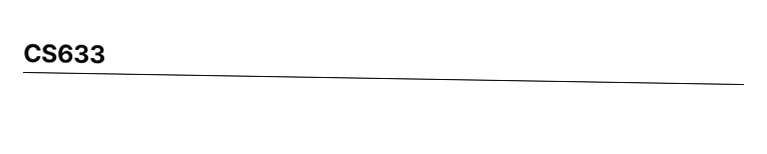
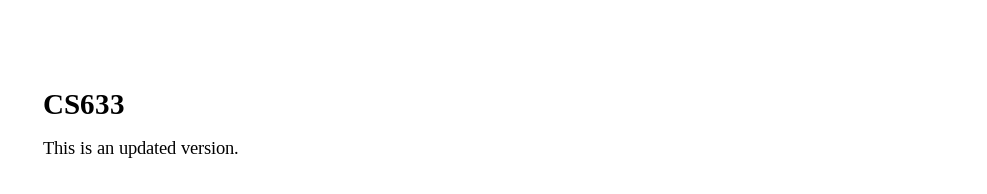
(106, 53) none -> [43,141,239,158] // This is an updated version.

